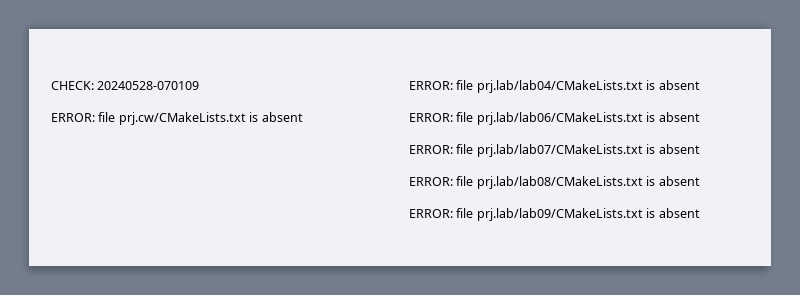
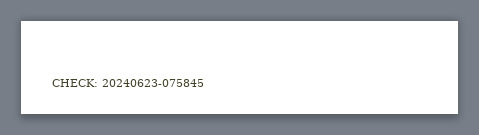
[97,81,200,90] [51,112,303,125] [409,80,700,93] [409,112,700,125] [409,144,700,157] [409,176,700,189] [409,208,700,221] 20240528-070109 // ERROR: file prj.cw/CMakeLists.txt is absent // ERROR: file prj.lab/lab04/CMakeLists.txt is absent // ERROR: file prj.lab/lab06/CMakeLists.txt is absent // ERROR: file prj.lab/lab07/CMakeLists.txt is absent // ERROR: file prj.lab/lab08/CMakeLists.txt is absent // ERROR: file prj.lab/lab09/CMakeLists.txt is absent -> [102,79,204,87] 20240623-075845

